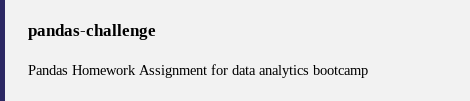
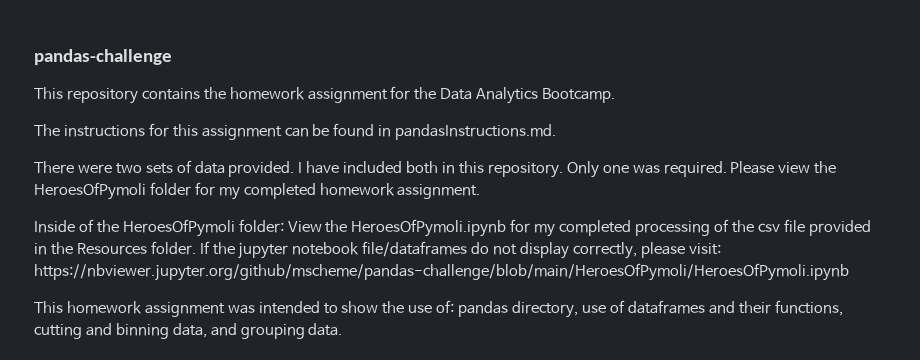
[28,64,368,78] Pandas Homework Assignment for data analytics bootcamp -> [34,86,616,104] [34,123,557,140] [34,160,837,178] [34,182,481,200] [34,219,871,237] [34,241,721,259] [34,263,849,281] [34,300,843,318] [34,323,343,339] This repository contains the homework assignment for the Data Analytics Bootcamp. // The instructions for this assignment can be found in pandasInstructions.md. // There were two sets of data provided. I have included both in this repository. Only one was required. Please view the HeroesOfPymoli folder for my completed homework assignment. // Inside of the HeroesOfPymoli folder: View the HeroesOfPymoli.ipynb for my completed processing of the csv file provided in the Resources folder. If the jupyter notebook file/dataframes do not display correctly, please visit: https://nbviewer.jupyter.org/github/mscheme/pandas-challenge/blob/main/HeroesOfPymoli/HeroesOfPymoli.ipynb // This homework assignment was intended to show the use of: pandas directory, use of dataframes and their functions, cutting and binning data, and grouping data.

